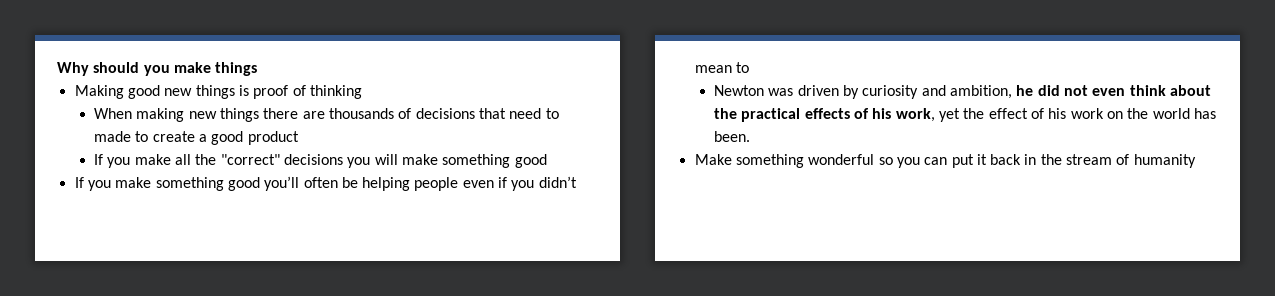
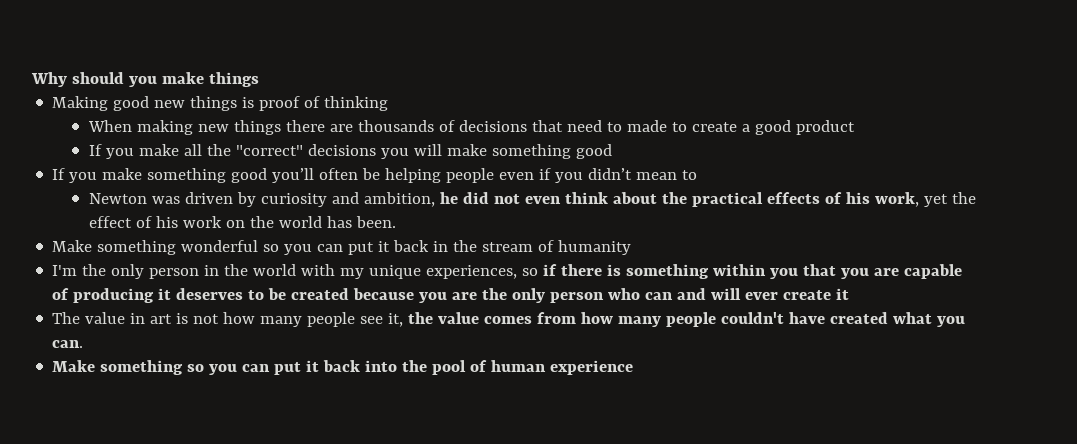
(1196, 161) none -> [52,264,963,279] [52,288,850,303] [52,312,966,327] [52,340,84,348] [52,360,634,375] // I'm the only person in the world with my unique experiences, so if there is something within you that you are capable of producing it deserves to be created because you are the only person who can and will ever create it // The value in art is not how many people see it, the value comes from how many people couldn't have created what you can. // Make something so you can put it back into the pool of human experience

